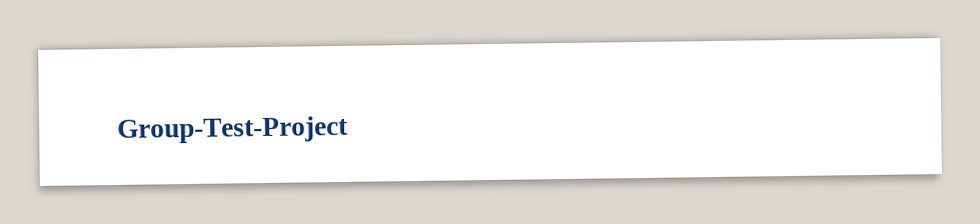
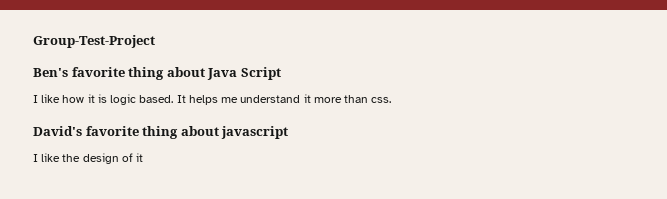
(349, 129) none -> [33,67,281,80] [33,94,392,105] [33,126,289,139] [33,153,144,164] // Ben's favorite thing about Java Script // I like how it is logic based. It helps me understand it more than css. // David's favorite thing about javascript // I like the design of it

